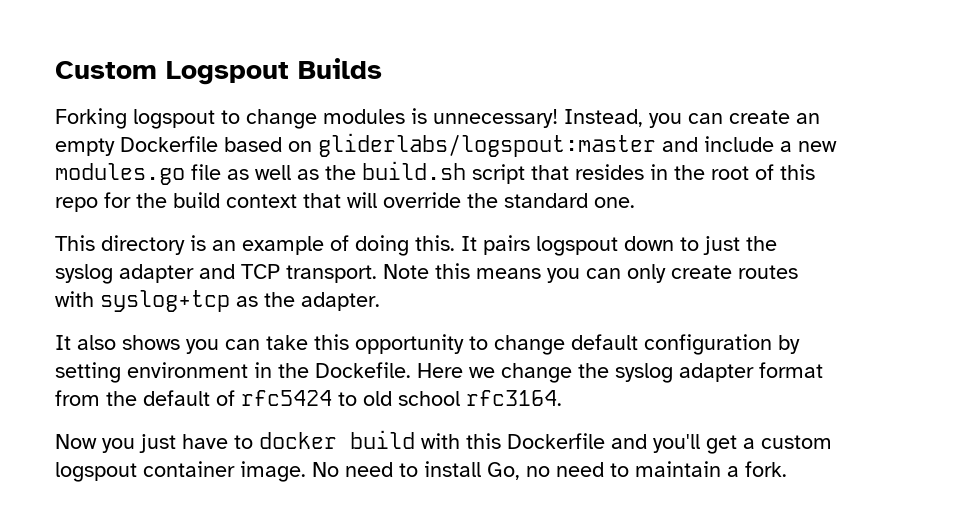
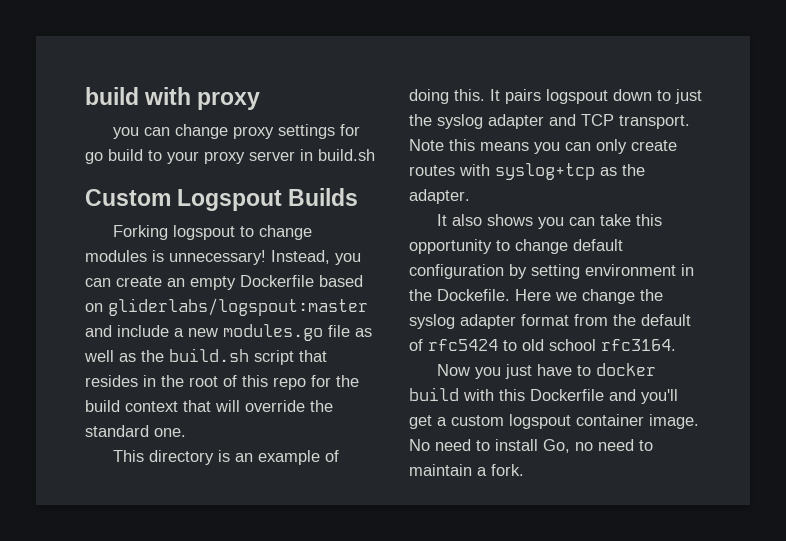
(55, 70) none -> [85,87,261,110] [112,124,360,139] [85,149,375,164] build with proxy // you can change proxy settings for go build to your proxy server in build.sh //

